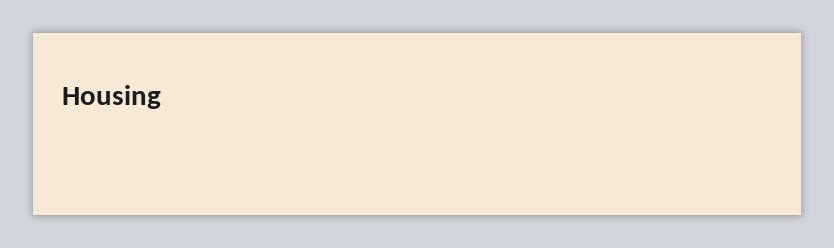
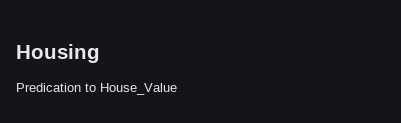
(161, 97) none -> [16,83,177,95] // Predication to House_Value

